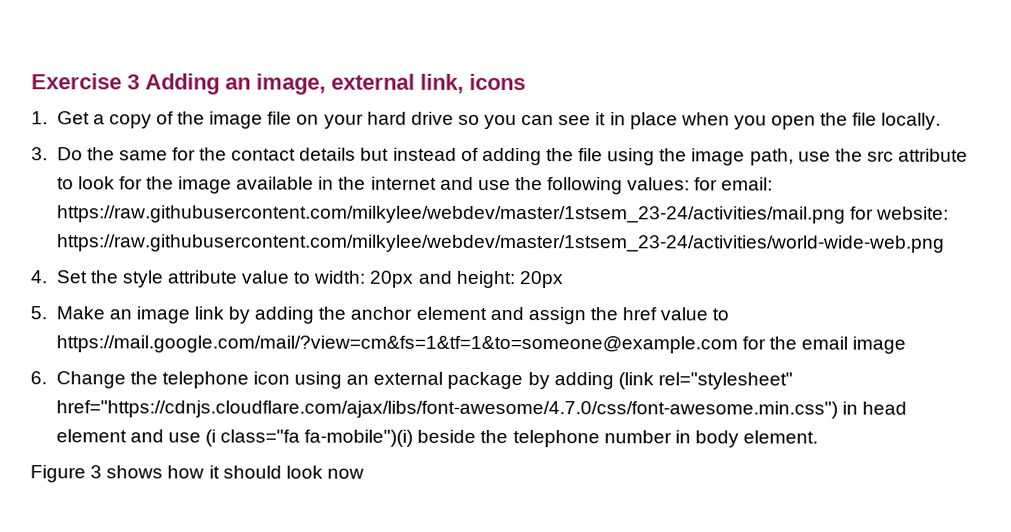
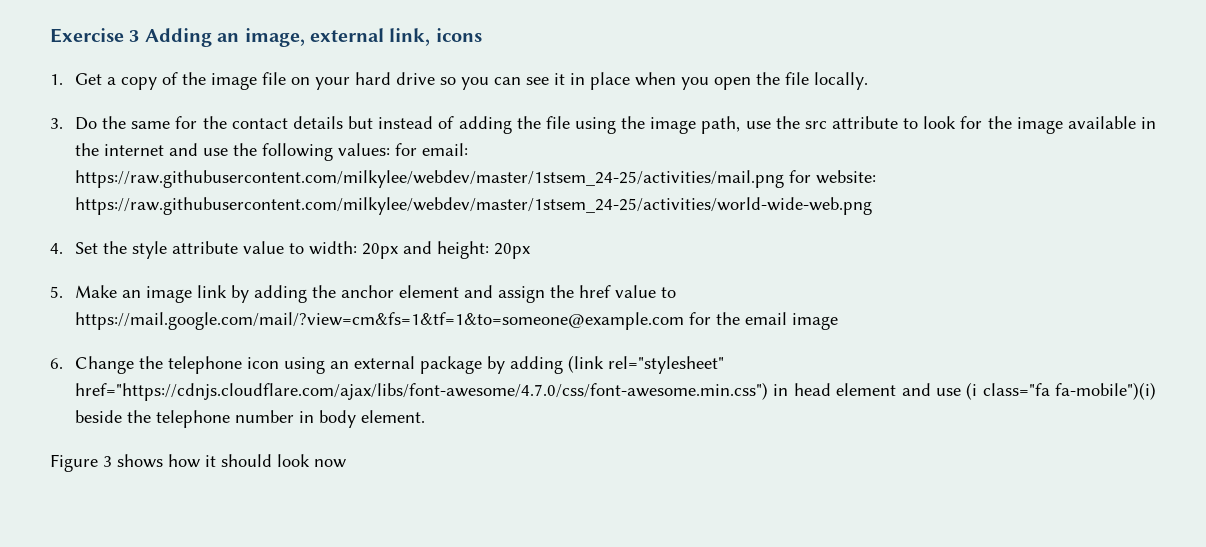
[56,205,846,224] https://raw.githubusercontent.com/milkylee/webdev/master/1stsem_23-24/activities/mail.png -> [75,170,785,188] https://raw.githubusercontent.com/milkylee/webdev/master/1stsem_24-25/activities/mail.png
[56,234,945,253] https://raw.githubusercontent.com/milkylee/webdev/master/1stsem_23-24/activities/world-wide-web.png -> [75,197,873,215] https://raw.githubusercontent.com/milkylee/webdev/master/1stsem_24-25/activities/world-wide-web.png

